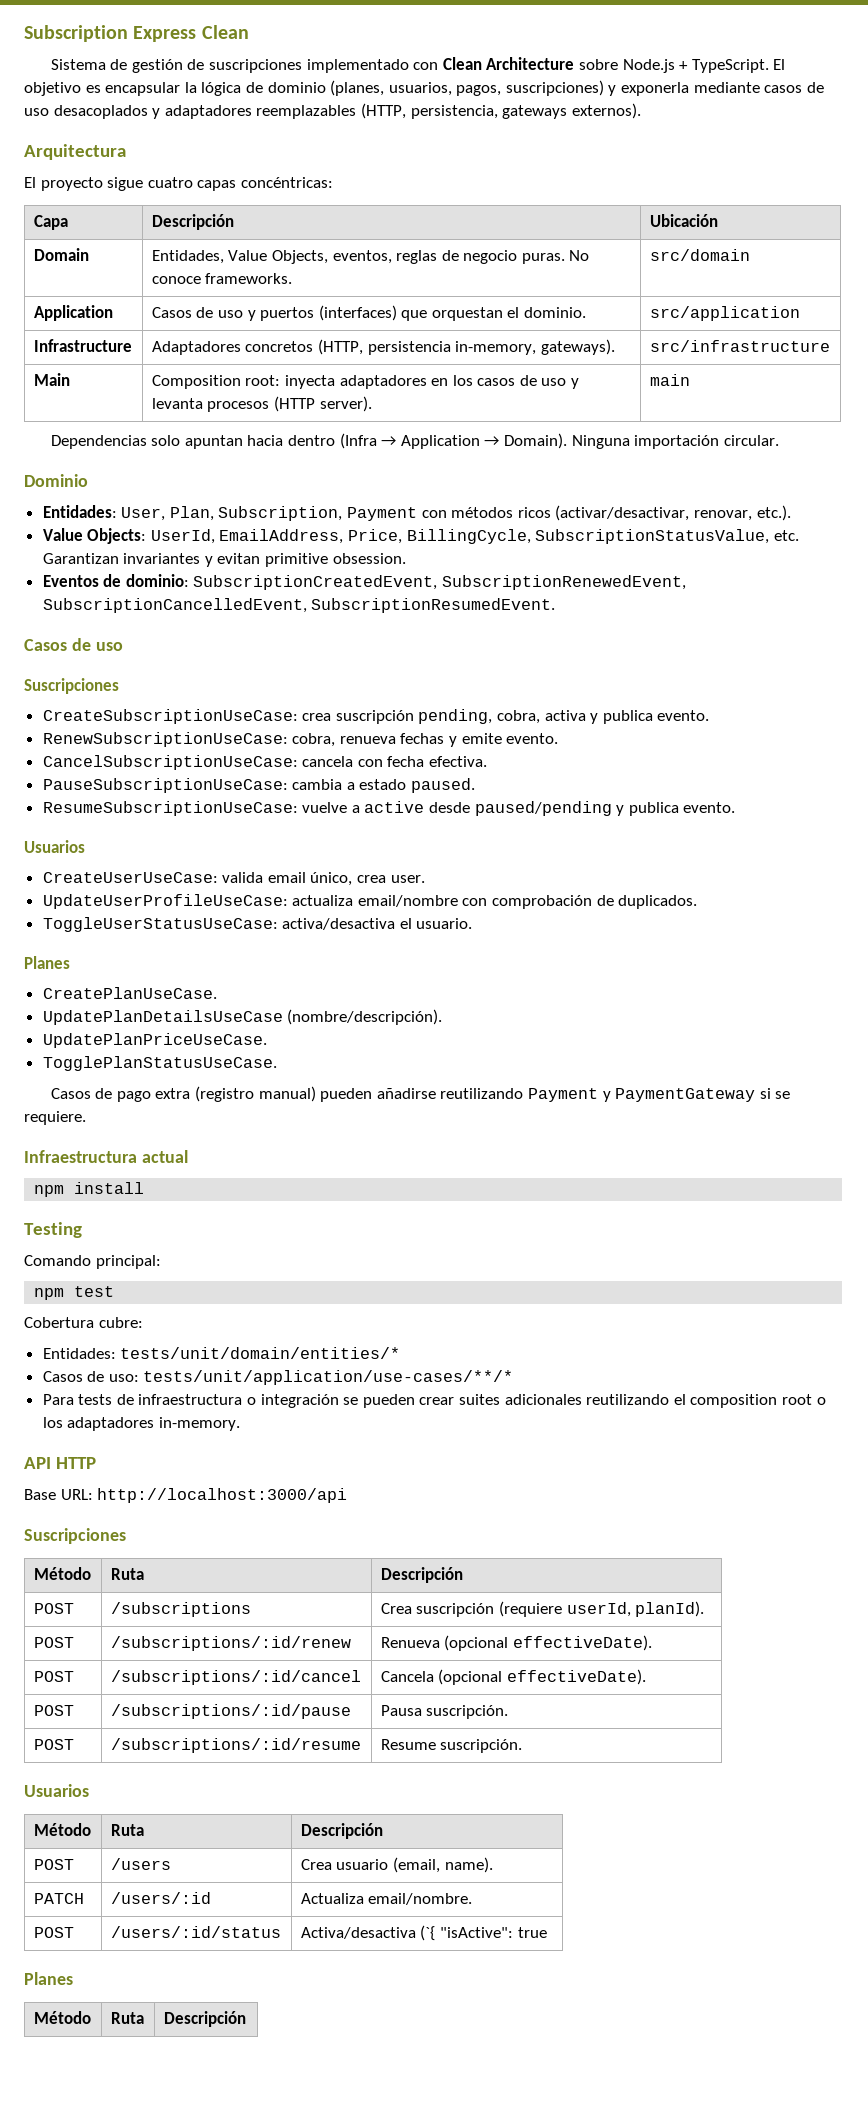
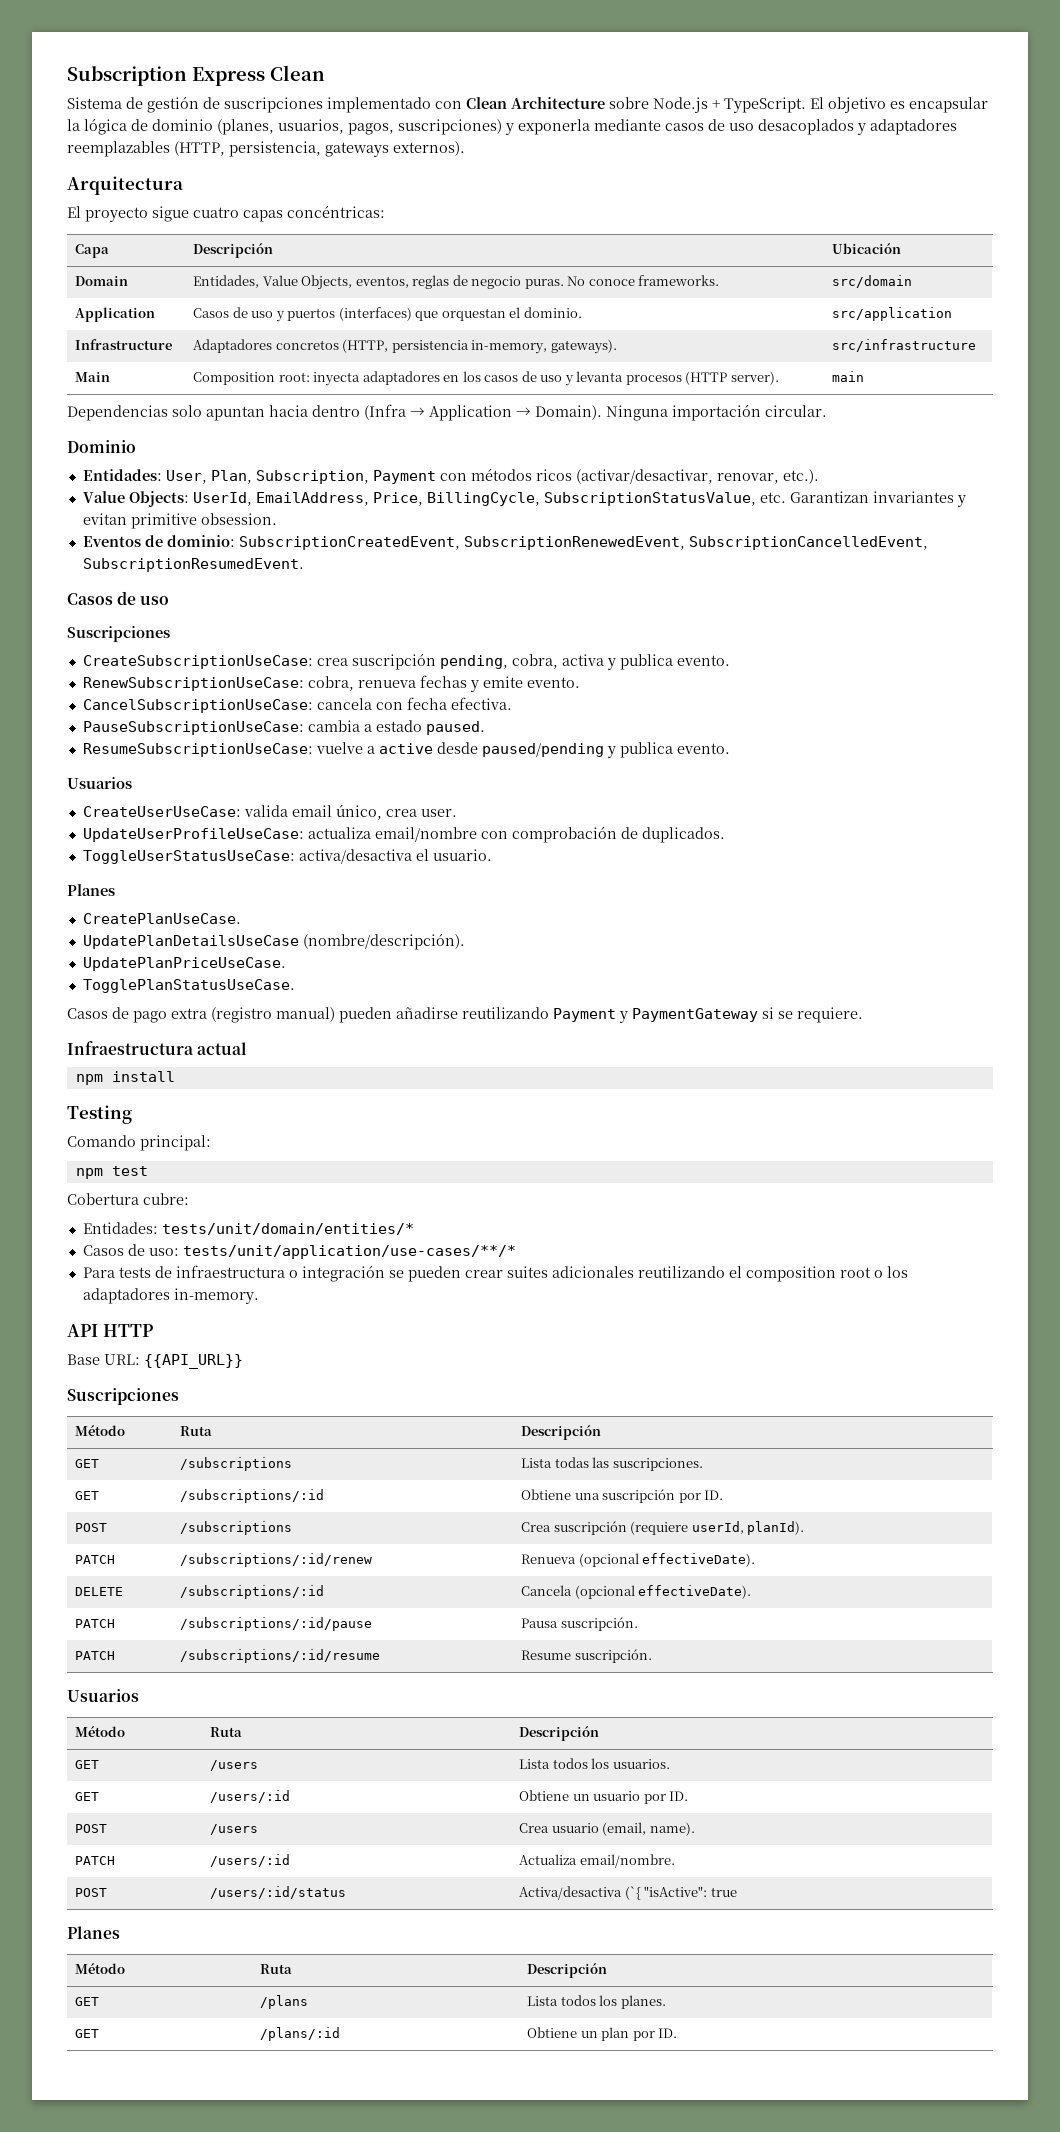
[97,1488,348,1503] http://localhost:3000/api -> [144,1354,243,1369] {{API_URL}}
(463, 1575) none -> [75,1459,100,1468] [180,1457,293,1471] [521,1457,703,1471] [75,1491,100,1500] [180,1489,325,1503] [521,1489,724,1503] // GET | /subscriptions | Lista todas las suscripciones. // GET | /subscriptions/:id | Obtiene una suscripción por ID.
[33,1637,74,1648] POST -> [75,1555,116,1564] PATCH
[33,1671,74,1682] [110,1670,361,1685] POST | /subscriptions/:id/cancel -> [75,1587,124,1596] [180,1585,325,1599] DELETE | /subscriptions/:id
[33,1705,74,1716] POST -> [75,1619,116,1628] PATCH
[33,1739,74,1750] POST -> [75,1651,116,1660] PATCH
(383, 1831) none -> [75,1760,100,1769] [210,1760,259,1771] [519,1758,670,1769] [75,1792,100,1801] [210,1790,291,1803] [519,1790,689,1804] // GET | /users | Lista todos los usuarios. // GET | /users/:id | Obtiene un usuario por ID.
(246, 2019) none -> [75,1997,100,2006] [260,1995,309,2009] [527,1995,666,2009] [75,2029,100,2038] [260,2027,341,2041] [527,2027,678,2041] // GET | /plans | Lista todos los planes. // GET | /plans/:id | Obtiene un plan por ID.

